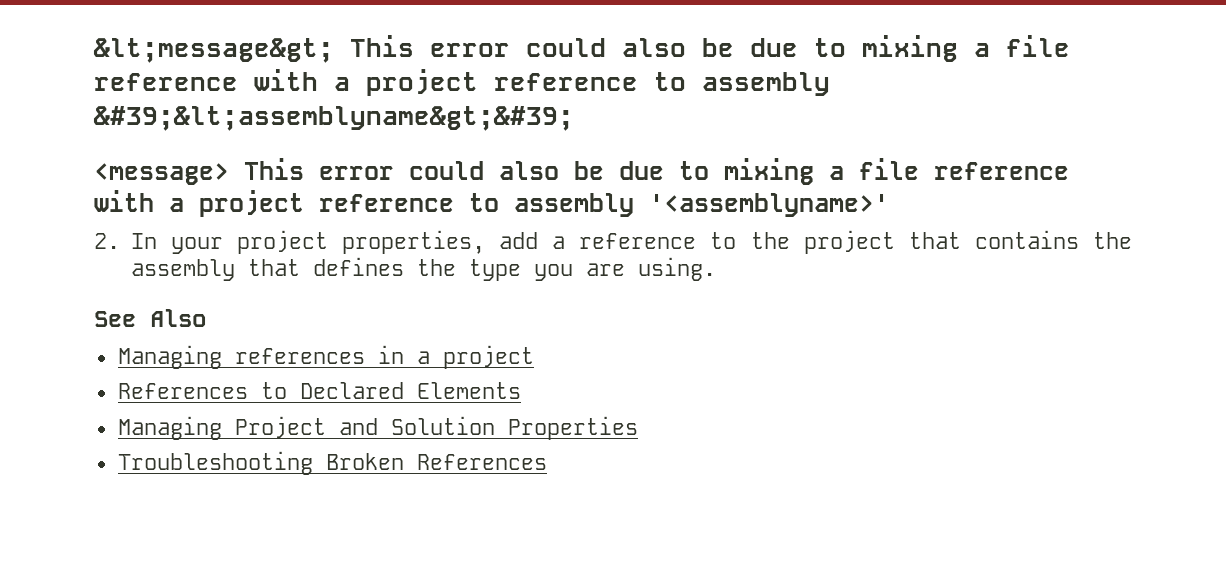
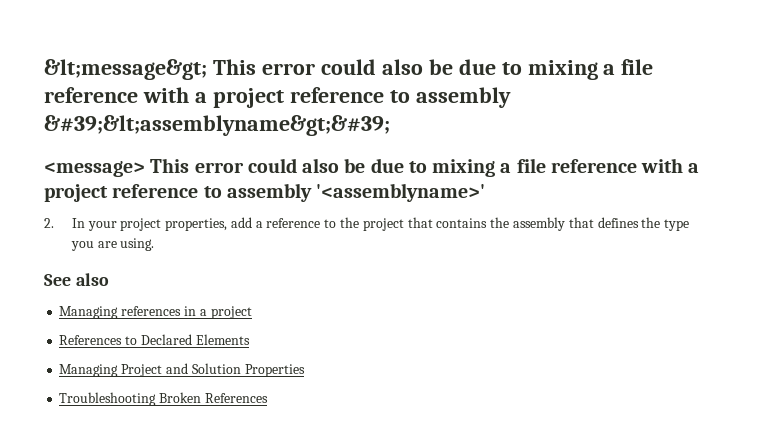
[150,309,206,327] Also -> [75,273,109,286] also

